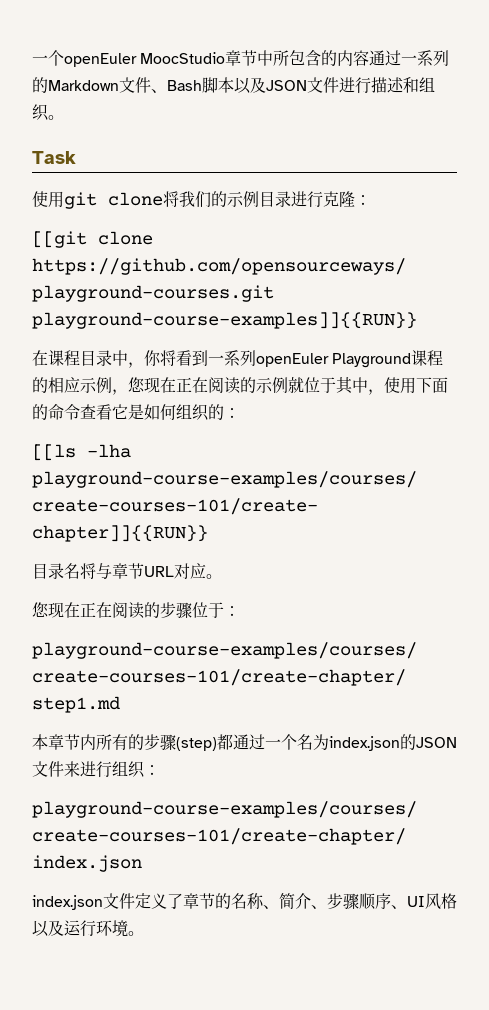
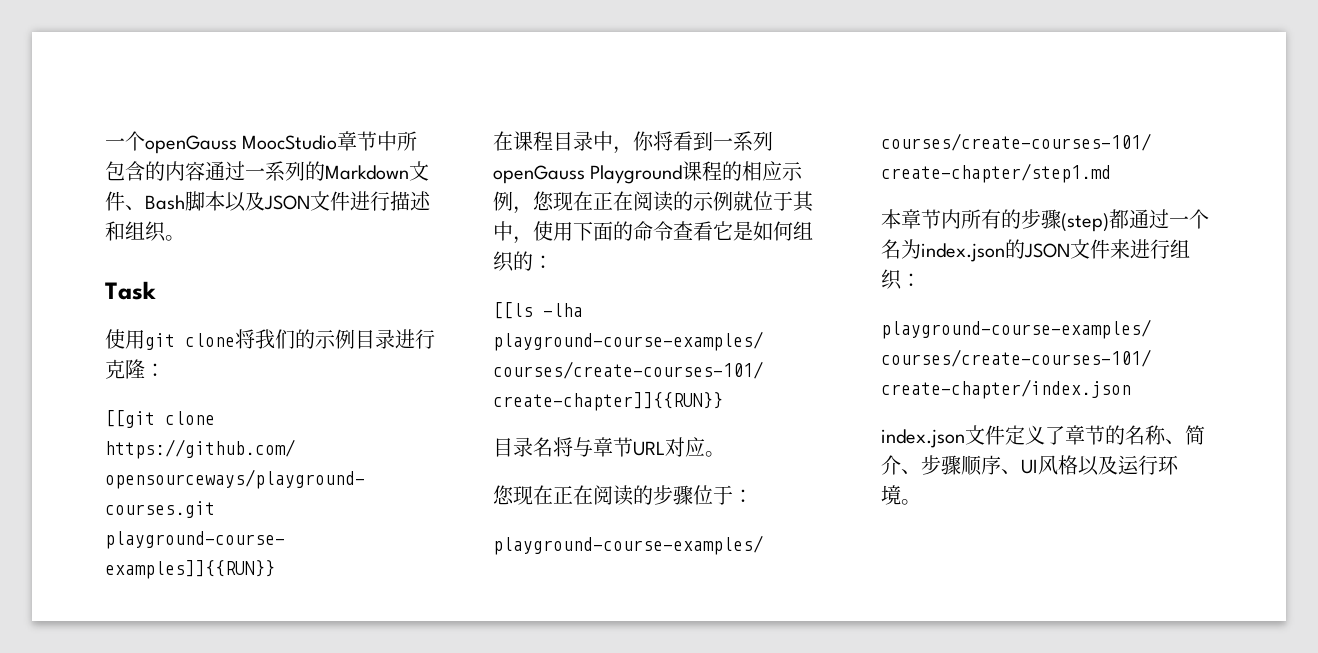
[32,50,137,67] 一个openEuler -> [105,131,237,154] 一个openGauss
[256,353,329,367] openEuler -> [493,165,585,184] openGauss

